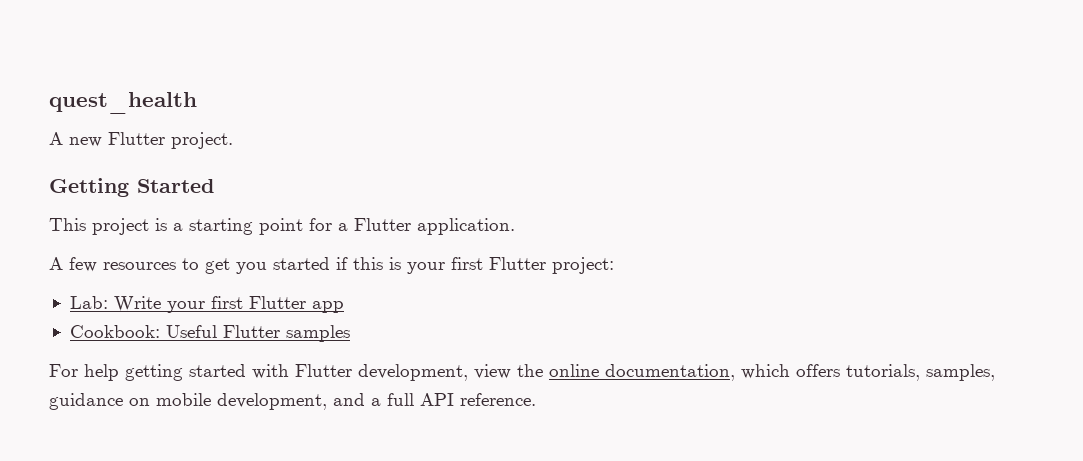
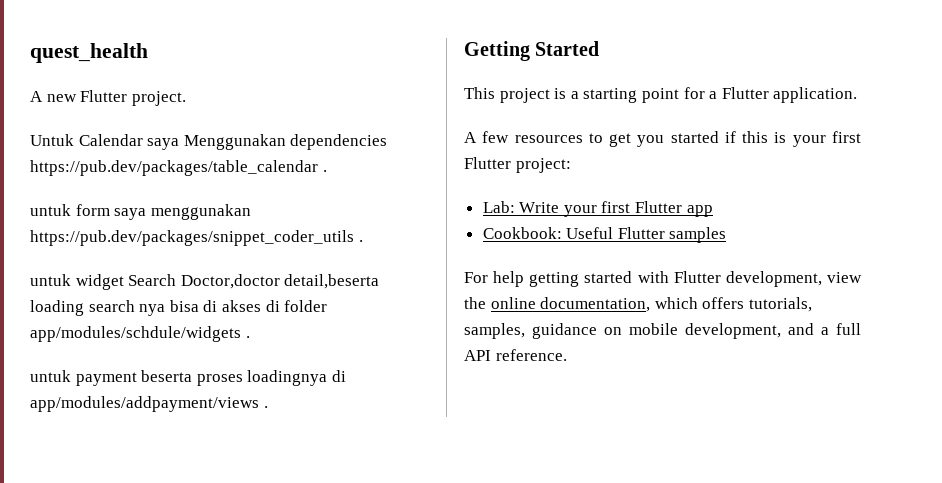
(233, 140) none -> [30,134,388,150] [30,160,327,176] [30,204,251,220] [30,230,363,246] [30,274,380,290] [30,300,328,316] [30,326,250,342] [30,370,346,386] [30,396,268,412] // Untuk Calendar saya Menggunakan dependencies https://pub.dev/packages/table_calendar . // untuk form saya menggunakan https://pub.dev/packages/snippet_coder_utils . // untuk widget Search Doctor,doctor detail,beserta loading search nya bisa di akses di folder app/modules/schdule/widgets . // untuk payment beserta proses loadingnya di app/modules/addpayment/views .

